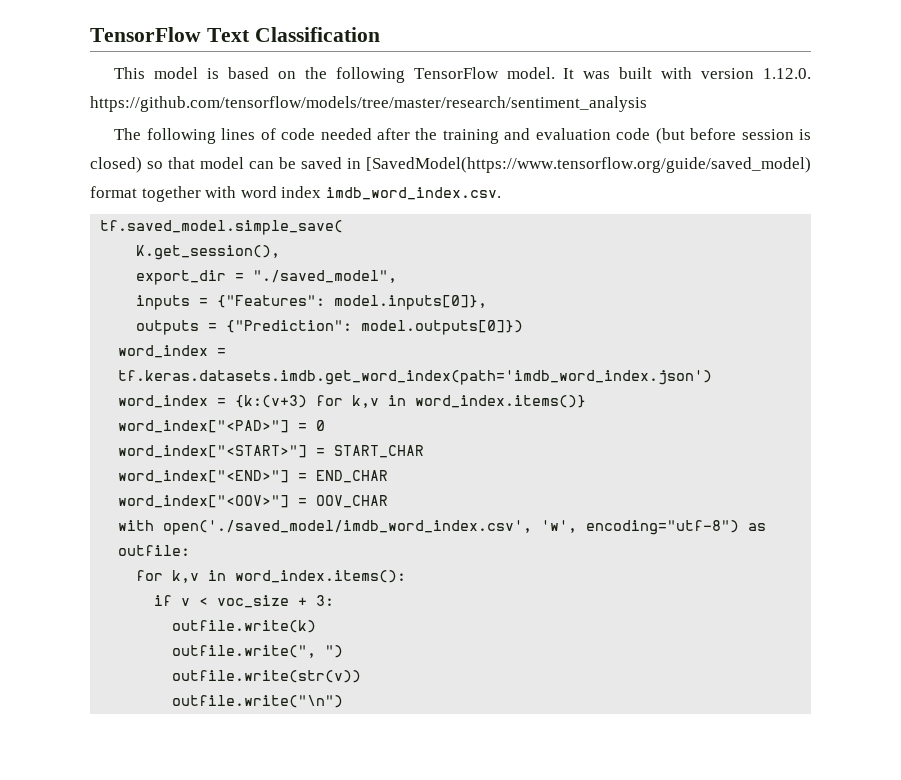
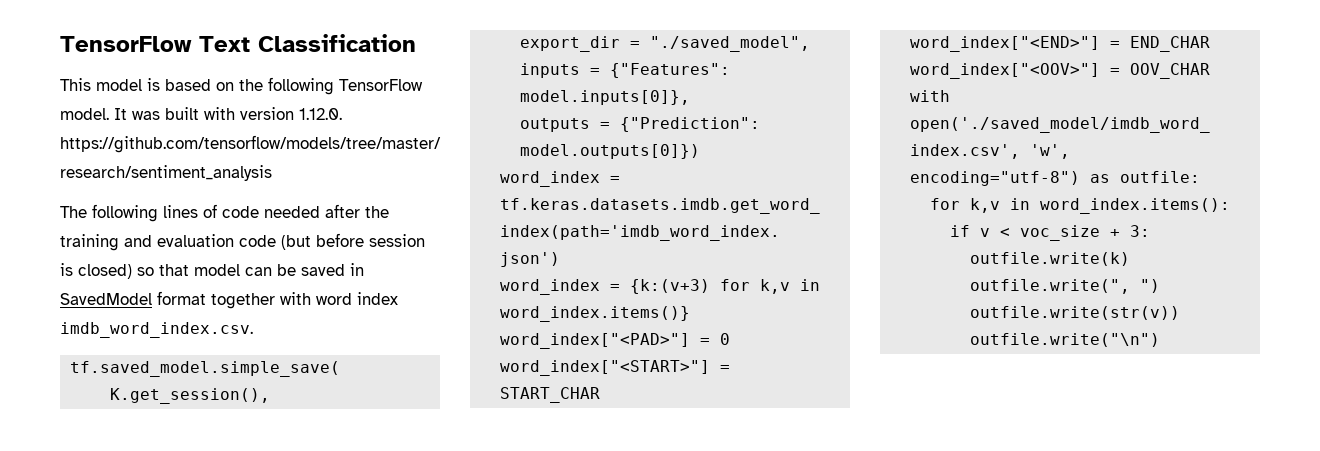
[366,157,811,173] [SavedModel(https://www.tensorflow.org/guide/saved_model) -> [60,293,152,305] SavedModel

